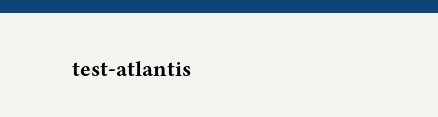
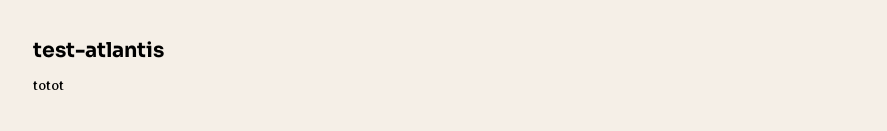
(191, 68) none -> [33,81,64,90] // totot

